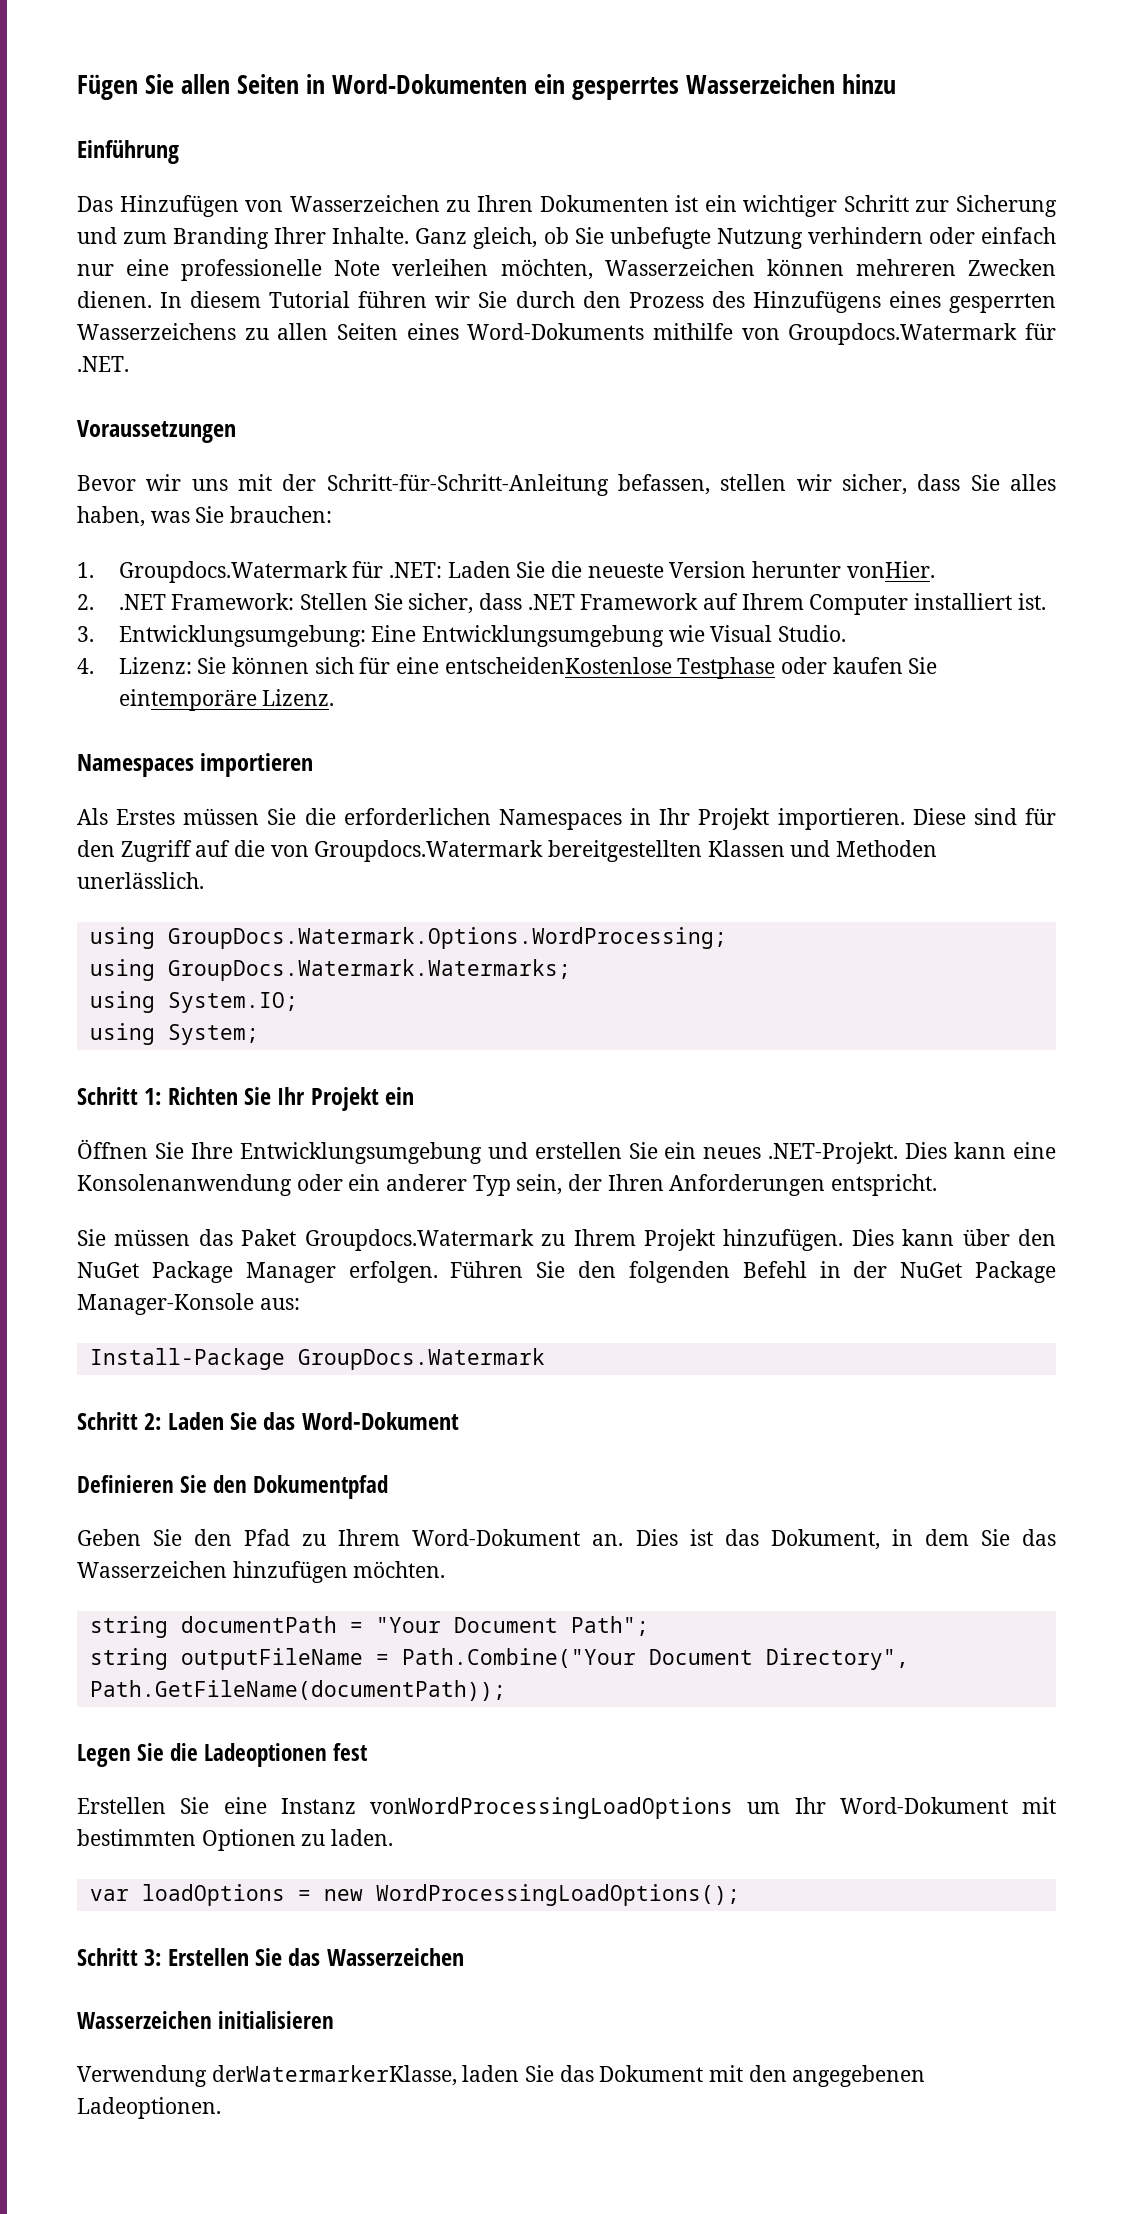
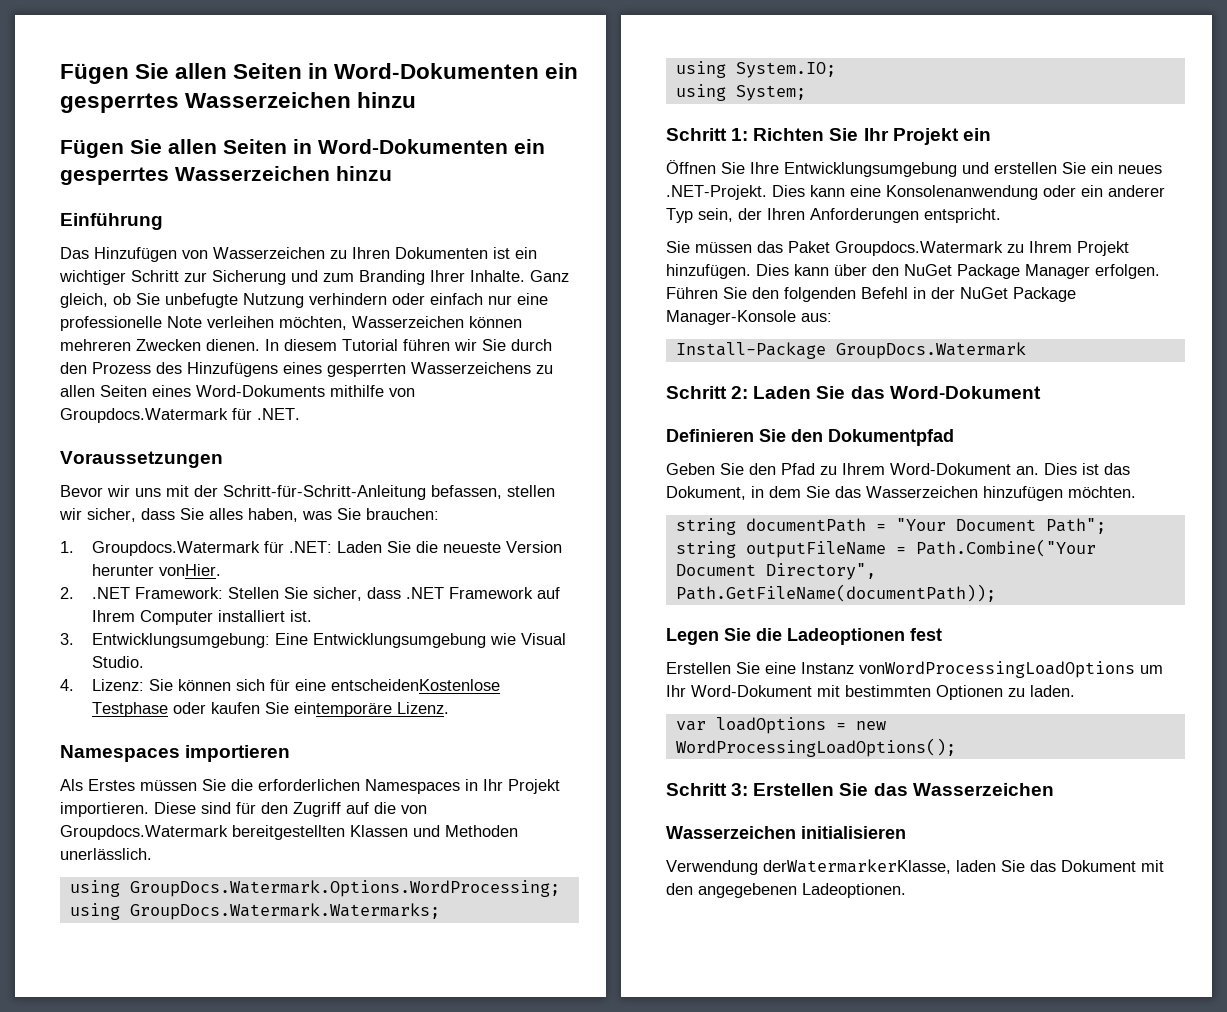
(897, 84) none -> [60,139,545,158] [60,166,392,185] // Fügen Sie allen Seiten in Word-Dokumenten ein gesperrtes Wasserzeichen hinzu

